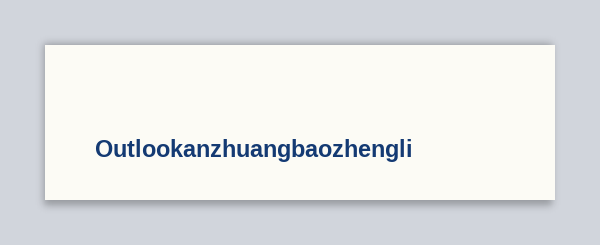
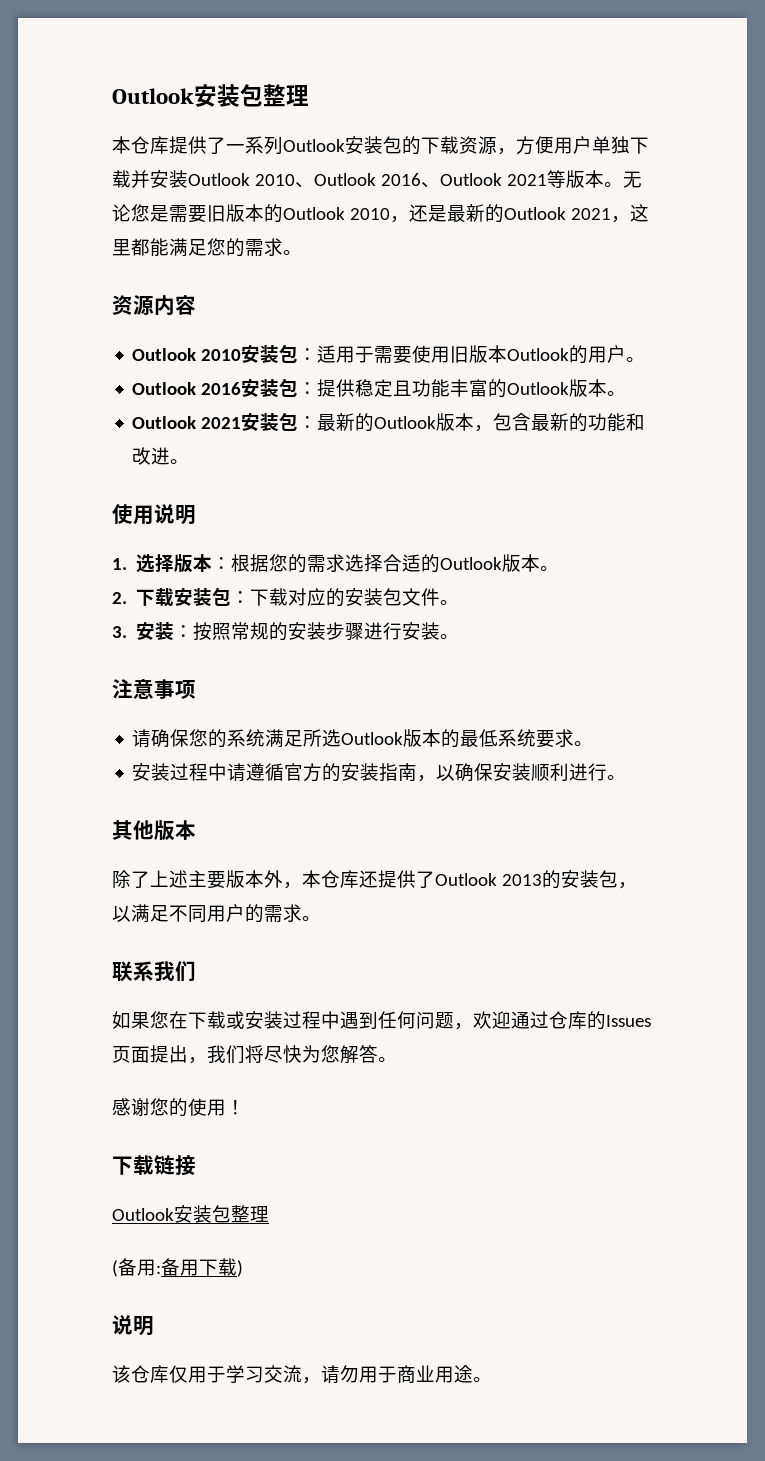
[95,139,413,162] Outlookanzhuangbaozhengli -> [112,84,309,107] [112,136,649,155] [112,170,642,188] [112,204,649,223] [112,238,302,257] [112,295,196,316] [132,344,646,364] [132,378,627,398] [132,412,646,432] [132,447,190,465] [112,504,196,525] [112,554,560,573] [112,587,460,607] [112,622,460,641] [112,679,196,699] [132,729,594,748] [132,763,627,782] [112,820,196,841] [112,870,637,889] [112,904,321,923] [112,961,196,982] [112,1011,651,1030] [112,1045,397,1064] [112,1098,245,1117] [112,1155,196,1176] [112,1205,269,1223] [112,1258,243,1277] [112,1315,154,1336] [112,1365,492,1384] Outlook安装包整理 // 本仓库提供了一系列Outlook安装包的下载资源，方便用户单独下载并安装Outlook 2010、Outlook 2016、Outlook 2021等版本。无论您是需要旧版本的Outlook 2010，还是最新的Outlook 2021，这里都能满足您的需求。 // 资源内容 // Outlook 2010安装包：适用于需要使用旧版本Outlook的用户。 // Outlook 2016安装包：提供稳定且功能丰富的Outlook版本。 // Outlook 2021安装包：最新的Outlook版本，包含最新的功能和改进。 // 使用说明 // 1.选择版本：根据您的需求选择合适的Outlook版本。 // 2.下载安装包：下载对应的安装包文件。 // 3.安装：按照常规的安装步骤进行安装。 // 注意事项 // 请确保您的系统满足所选Outlook版本的最低系统要求。 // 安装过程中请遵循官方的安装指南，以确保安装顺利进行。 // 其他版本 // 除了上述主要版本外，本仓库还提供了Outlook 2013的安装包，以满足不同用户的需求。 // 联系我们 // 如果您在下载或安装过程中遇到任何问题，欢迎通过仓库的Issues页面提出，我们将尽快为您解答。 // 感谢您的使用！ // 下载链接 // Outlook安装包整理 // (备用:备用下载) // 说明 // 该仓库仅用于学习交流，请勿用于商业用途。

